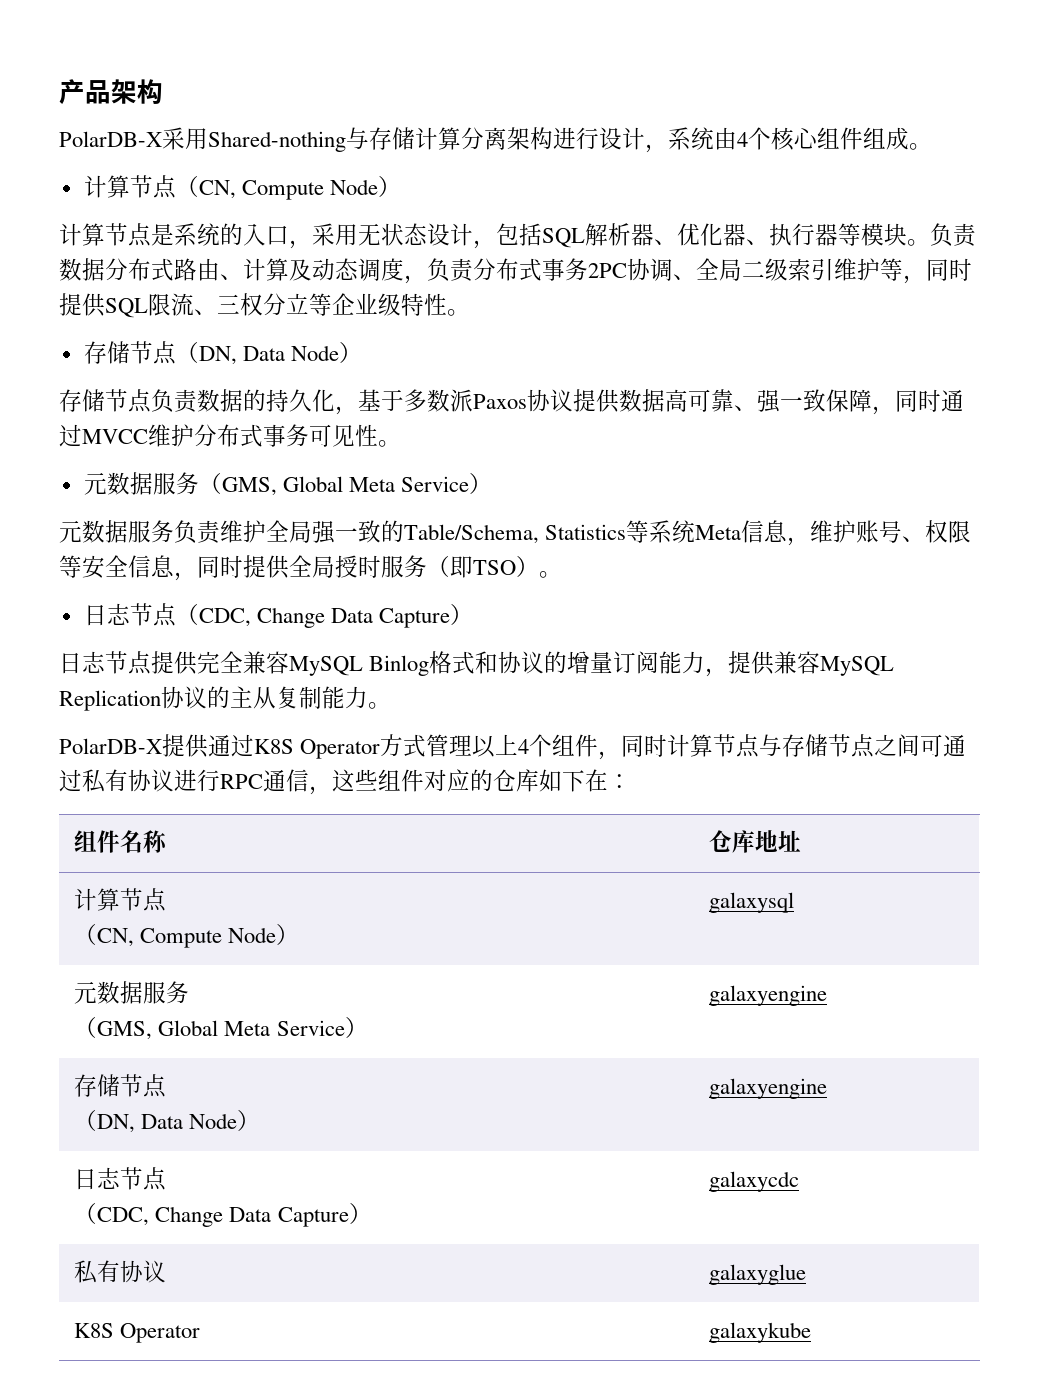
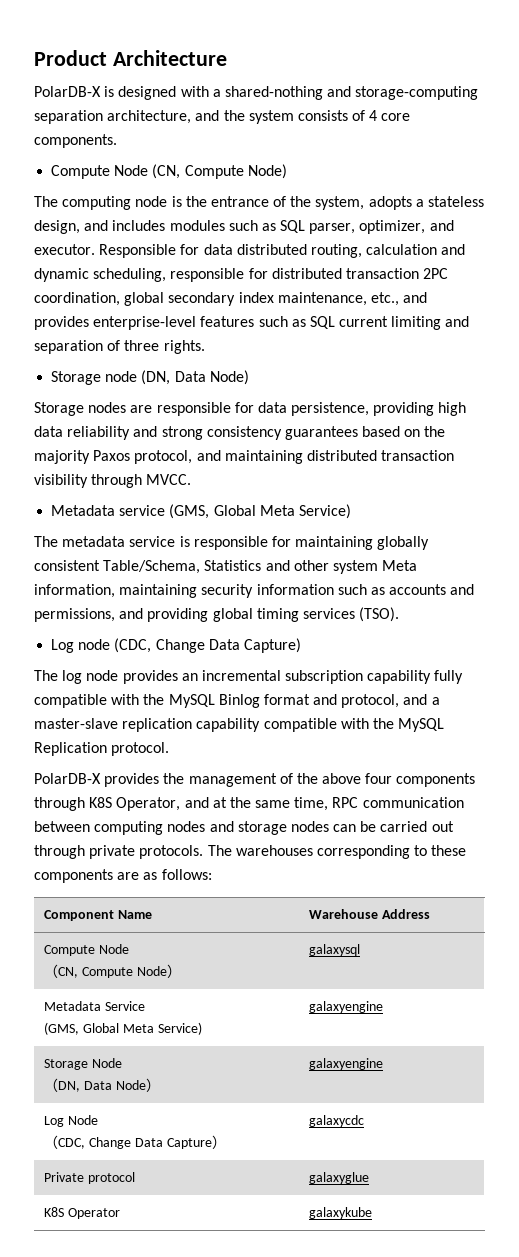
[59,79,163,105] [59,127,932,153] [83,175,401,200] [59,223,977,249] [59,258,972,284] [59,293,470,318] [83,341,362,365] [59,389,964,415] [59,424,401,447] [83,472,492,496] [59,520,972,546] [59,555,562,581] [83,603,473,628] [59,651,895,677] [59,686,391,711] [59,734,967,760] [59,769,631,795] [74,830,169,853] [709,830,802,853] [74,888,167,912] 产品架构 // PolarDB-X采用Shared-nothing与存储计算分离架构进行设计，系统由4个核心组件组成。 // 计算节点（CN, Compute Node） // 计算节点是系统的入口，采用无状态设计，包括SQL解析器、优化器、执行器等模块。负责数据分布式路由、计算及动态调度，负责分布式事务2PC协调、全局二级索引维护等，同时提供SQL限流、三权分立等企业级特性。 // 存储节点（DN, Data Node） // 存储节点负责数据的持久化，基于多数派Paxos协议提供数据高可靠、强一致保障，同时通过MVCC维护分布式事务可见性。 // 元数据服务（GMS, Global Meta Service） // 元数据服务负责维护全局强一致的Table/Schema, Statistics等系统Meta信息，维护账号、权限等安全信息，同时提供全局授时服务（即TSO）。 // 日志节点（CDC, Change Data Capture） // 日志节点提供完全兼容MySQL Binlog格式和协议的增量订阅能力，提供兼容MySQL Replication协议的主从复制能力。 // PolarDB-X提供通过K8S Operator方式管理以上4个组件，同时计算节点与存储节点之间可通过私有协议进行RPC通信，这些组件对应的仓库如下在： // 组件名称 | 仓库地址 // 计算节点 -> [34,50,227,66] [34,86,479,100] [34,110,411,124] [34,134,117,148] [51,164,287,179] [34,196,485,210] [34,220,454,234] [34,244,466,258] [34,268,449,282] [34,292,428,306] [34,316,470,330] [34,340,205,354] [51,370,249,385] [34,402,467,416] [34,426,446,440] [34,450,455,464] [34,474,192,488] [51,504,351,519] [34,536,430,550] [34,560,418,574] [34,584,475,598] [34,607,400,622] [51,638,301,653] [34,670,464,684] [34,694,440,708] [34,718,445,732] [34,742,170,756] [34,773,476,787] [34,797,464,811] [34,821,454,835] [34,845,467,859] [34,869,212,883] [44,910,153,921] [309,909,431,919] [44,944,130,956] Product Architecture // PolarDB-X is designed with a shared-nothing and storage-computing separation architecture, and the system consists of 4 core components. // Compute Node (CN, Compute Node) // The computing node is the entrance of the system, adopts a stateless design, and includes modules such as SQL parser, optimizer, and executor. Responsible for data distributed routing, calculation and dynamic scheduling, responsible for distributed transaction 2PC coordination, global secondary index maintenance, etc., and provides enterprise-level features such as SQL current limiting and separation of three rights. // Storage node (DN, Data Node) // Storage nodes are responsible for data persistence, providing high data reliability and strong consistency guarantees based on the majority Paxos protocol, and maintaining distributed transaction visibility through MVCC. // Metadata service (GMS, Global Meta Service) // The metadata service is responsible for maintaining globally consistent Table/Schema, Statistics and other system Meta information, maintaining security information such as accounts and permissions, and providing global timing services (TSO). // Log node (CDC, Change Data Capture) // The log node provides an incremental subscription capability fully compatible with the MySQL Binlog format and protocol, and a master-slave replication capability compatible with the MySQL Replication protocol. // PolarDB-X provides the management of the above four components through K8S Operator, and at the same time, RPC communication between computing nodes and storage nodes can be carried out through private protocols. The warehouses corresponding to these components are as follows: // Component Name | Warehouse Address // Compute Node
[74,981,190,1004] [74,1016,368,1040] [709,985,828,1006] [74,1074,167,1098] 元数据服务 // （GMS, Global Meta Service） | galaxyengine // 存储节点 -> [44,1001,146,1011] [44,1022,202,1035] [309,1001,384,1013] [44,1058,123,1070] Metadata Service // (GMS, Global Meta Service) | galaxyengine // Storage Node
[74,1167,167,1191] 日志节点 -> [44,1115,99,1127] Log Node
[74,1260,167,1284] 私有协议 -> [44,1172,136,1184] Private protocol

